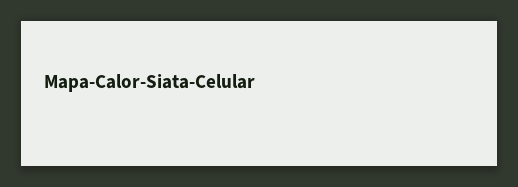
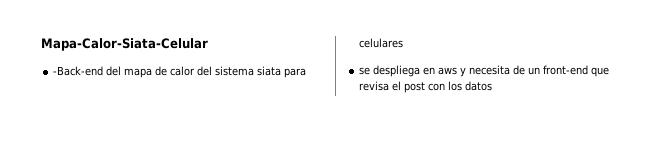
(255, 83) none -> [53,66,307,78] [359,38,404,48] [359,65,610,77] [359,81,493,93] // -Back-end del mapa de calor del sistema siata para celulares // se despliega en aws y necesita de un front-end que revisa el post con los datos

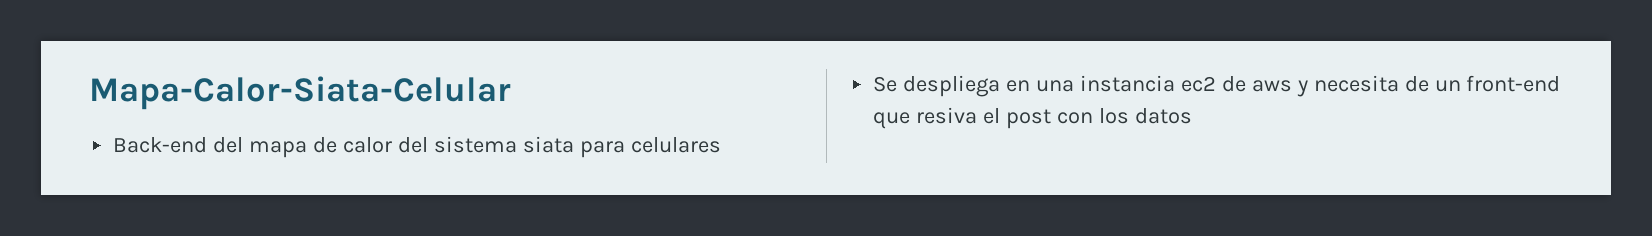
[53,66,104,76] -Back-end -> [113,137,208,153] Back-end
[359,67,371,75] se -> [873,76,898,92] Se
(436, 71) none -> [1036,75,1246,92] una instancia ec2 de
[359,81,390,91] revisa -> [916,107,978,124] resiva

